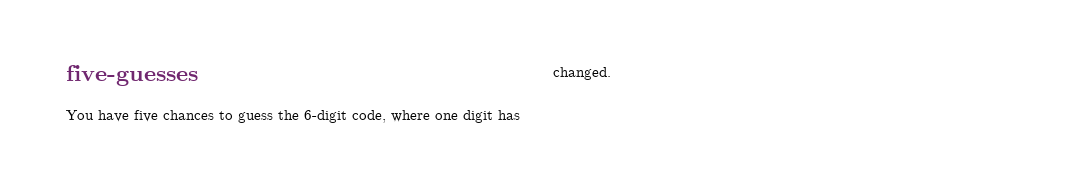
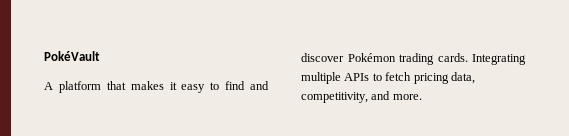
[66,65,198,86] [66,110,520,123] [553,67,611,80] five-guesses // You have five chances to guess the 6-digit code, where one digit has changed. -> [44,51,100,61] [44,81,269,93] [301,53,526,65] [301,72,475,84] [301,91,422,103] PokéVault // A platform that makes it easy to find and discover Pokémon trading cards. Integrating multiple APIs to fetch pricing data, competitivity, and more.

